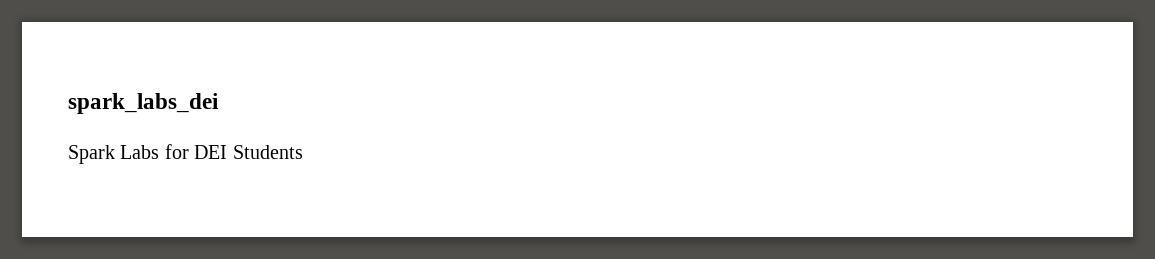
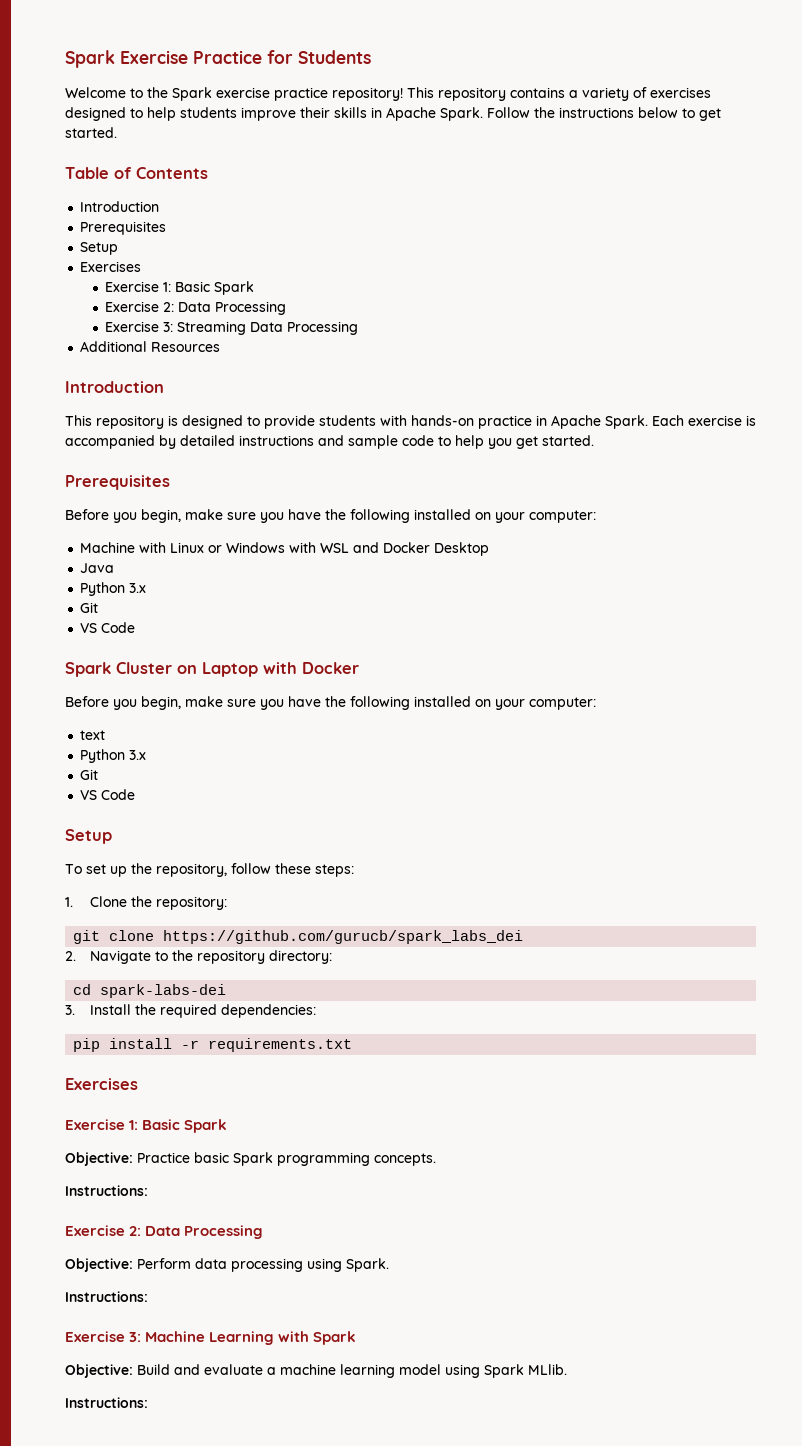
[68,93,219,114] [68,144,303,164] spark_labs_dei // Spark Labs for DEI Students -> [65,50,371,68] [65,87,711,101] [65,107,721,121] [65,127,117,138] [65,167,208,179] [80,201,160,212] [80,221,167,235] [80,242,119,255] [80,261,142,272] [105,281,255,295] [105,301,287,315] [105,321,359,335] [80,341,221,352] [65,381,164,393] [65,415,756,429] [65,435,594,449] [65,475,170,490] [65,509,596,523] [80,542,490,556] [80,563,115,573] [80,582,147,596] [80,602,99,613] [80,622,136,633] [65,662,359,677] [65,696,596,710] [80,730,106,740] [80,749,147,763] [80,769,99,780] [80,789,136,800] [65,829,112,844] [65,863,354,877] [65,896,227,910] [73,930,524,944] [65,950,332,964] [73,984,227,998] [65,1004,316,1018] [73,1038,353,1052] [65,1078,138,1090] [65,1119,228,1133] [65,1152,436,1166] [65,1185,148,1196] [65,1225,264,1239] [65,1258,389,1272] [65,1291,148,1302] [65,1331,357,1345] [65,1364,567,1378] [65,1397,148,1408] Spark Exercise Practice for Students // Welcome to the Spark exercise practice repository! This repository contains a variety of exercises designed to help students improve their skills in Apache Spark. Follow the instructions below to get started. // Table of Contents // Introduction // Prerequisites // Setup // Exercises // Exercise 1: Basic Spark // Exercise 2: Data Processing // Exercise 3: Streaming Data Processing // Additional Resources // Introduction // This repository is designed to provide students with hands-on practice in Apache Spark. Each exercise is accompanied by detailed instructions and sample code to help you get started. // Prerequisites // Before you begin, make sure you have the following installed on your computer: // Machine with Linux or Windows with WSL and Docker Desktop // Java // Python 3.x // Git // VS Code // Spark Cluster on Laptop with Docker // Before you begin, make sure you have the following installed on your computer: // text // Python 3.x // Git // VS Code // Setup // To set up the repository, follow these steps: // 1. Clone the repository: // git clone https://github.com/gurucb/spark_labs_dei // 2. Navigate to the repository directory: // cd spark-labs-dei // 3. Install the required dependencies: // pip install -r requirements.txt // Exercises // Exercise 1: Basic Spark // Objective: Practice basic Spark programming concepts. // Instructions: // Exercise 2: Data Processing // Objective: Perform data processing using Spark. // Instructions: // Exercise 3: Machine Learning with Spark // Objective: Build and evaluate a machine learning model using Spark MLlib. // Instructions:

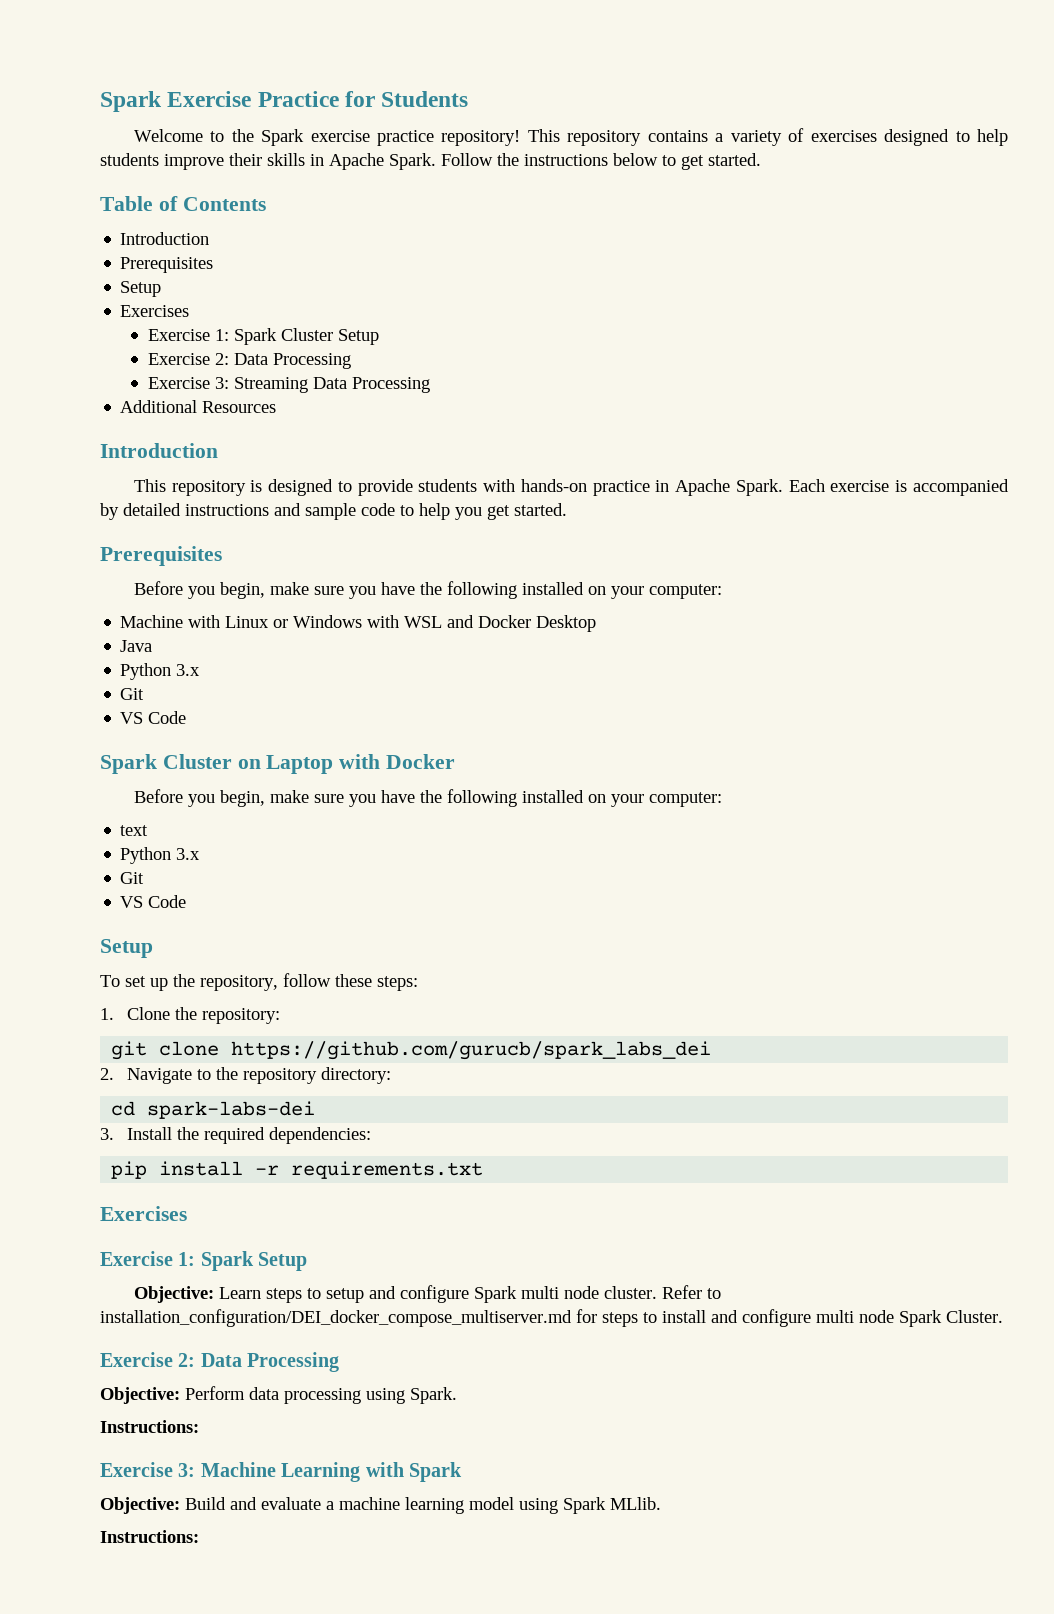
[175,281,255,295] Basic Spark -> [233,328,379,345] Spark Cluster Setup
[142,1119,228,1133] [65,1152,436,1166] [65,1185,148,1196] Basic Spark // Objective: Practice basic Spark programming concepts. // Instructions: -> [200,1251,308,1271] [133,1285,721,1303] [100,1309,1003,1327] Spark Setup // Objective: Learn steps to setup and configure Spark multi node cluster. Refer to installation_configuration/DEI_docker_compose_multiserver.md for steps to install and configure multi node Spark Cluster.

